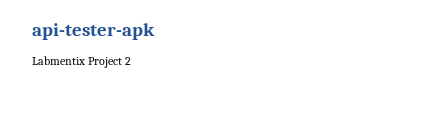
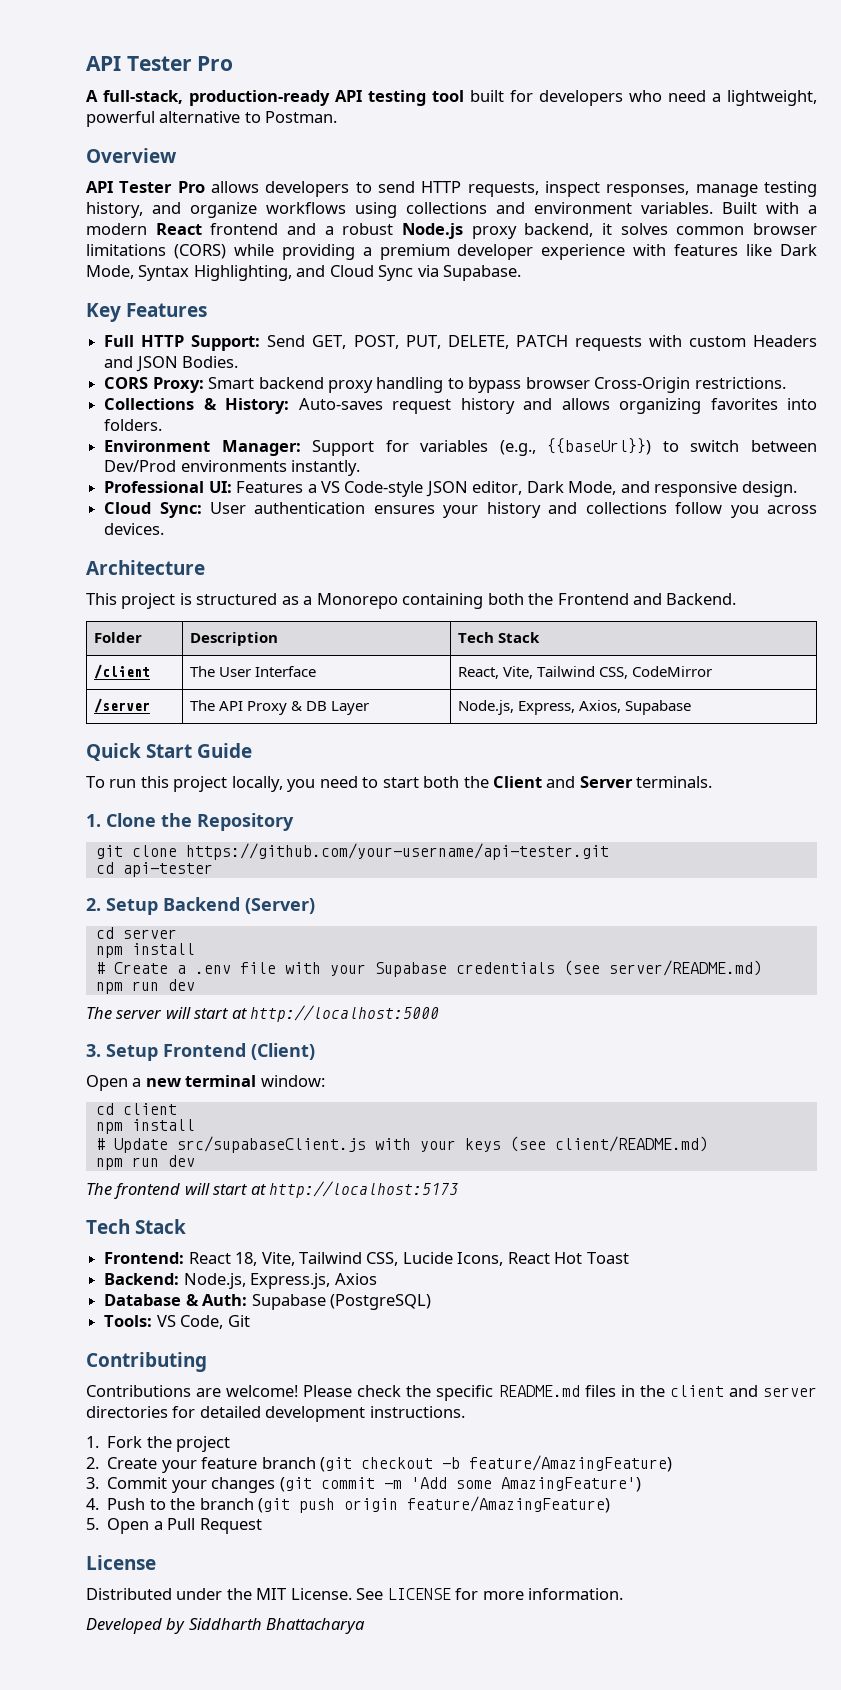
[32,23,155,40] [32,56,132,68] api-tester-apk // Labmentix Project 2 -> [86,56,234,71] [86,90,817,106] [86,111,338,127] [86,148,177,163] [86,181,818,197] [86,202,817,218] [86,223,817,239] [86,244,817,260] [86,265,522,281] [86,303,208,322] [104,335,817,351] [104,356,239,372] [104,377,786,393] [104,398,818,414] [104,419,163,431] [104,438,817,456] [104,460,361,476] [104,481,797,497] [104,502,818,518] [104,523,165,535] [86,560,205,575] [86,593,737,609] [93,632,142,643] [189,632,278,646] [457,632,540,643] [93,664,150,679] [189,666,316,677] [457,666,712,679] [93,698,150,713] [189,700,370,715] [457,700,691,715] [86,743,253,761] [86,776,713,792] [86,813,294,831] [95,843,609,860] [95,862,213,877] [86,897,315,915] [95,927,177,939] [95,943,195,958] [95,960,762,977] [95,979,195,994] [86,1005,440,1022] [86,1043,315,1061] [86,1075,325,1091] [95,1103,177,1115] [95,1119,195,1134] [95,1136,708,1153] [95,1155,195,1170] [86,1181,459,1199] [86,1219,187,1234] [104,1252,629,1266] [104,1273,377,1289] [104,1294,431,1310] [104,1315,250,1329] [86,1352,207,1372] [86,1385,818,1401] [86,1406,465,1422] [86,1436,231,1452] [86,1455,673,1473] [86,1477,641,1493] [86,1496,611,1513] [86,1518,262,1534] [86,1555,156,1570] [86,1588,624,1600] [86,1618,366,1634] API Tester Pro // A full-stack, production-ready API testing tool built for developers who need a lightweight, powerful alternative to Postman. // Overview // API Tester Pro allows developers to send HTTP requests, inspect responses, manage testing history, and organize workflows using collections and environment variables. Built with a modern React frontend and a robust Node.js proxy backend, it solves common browser limitations (CORS) while providing a premium developer experience with features like Dark Mode, Syntax Highlighting, and Cloud Sync via Supabase. // Key Features // Full HTTP Support: Send GET, POST, PUT, DELETE, PATCH requests with custom Headers and JSON Bodies. // CORS Proxy: Smart backend proxy handling to bypass browser Cross-Origin restrictions. // Collections & History: Auto-saves request history and allows organizing favorites into folders. // Environment Manager: Support for variables (e.g., {{baseUrl}}) to switch between Dev/Prod environments instantly. // Professional UI: Features a VS Code-style JSON editor, Dark Mode, and responsive design. // Cloud Sync: User authentication ensures your history and collections follow you across devices. // Architecture // This project is structured as a Monorepo containing both the Frontend and Backend. // Folder | Description | Tech Stack // /client | The User Interface | React, Vite, Tailwind CSS, CodeMirror // /server | The API Proxy & DB Layer | Node.js, Express, Axios, Supabase // Quick Start Guide // To run this project locally, you need to start both the Client and Server terminals. // 1. Clone the Repository // git clone https://github.com/your-username/api-tester.git // cd api-tester // 2. Setup Backend (Server) // cd server // npm install // # Create a .env file with your Supabase credentials (see server/README.md) // npm run dev // The server will start at http://localhost:5000 // 3. Setup Frontend (Client) // Open a new terminal window: // cd client // npm install // # Update src/supabaseClient.js with your keys (see client/README.md) // npm run dev // The frontend will start at http://localhost:5173 // Tech Stack // Frontend: React 18, Vite, Tailwind CSS, Lucide Icons, React Hot Toast // Backend: Node.js, Express.js, Axios // Database & Auth: Supabase (PostgreSQL) // Tools: VS Code, Git // Contributing // Contributions are welcome! Please check the specific README.md files in the client and server directories for detailed development instructions. // 1. Fork the project // 2. Create your feature branch (git checkout -b feature/AmazingFeature) // 3. Commit your changes (git commit -m 'Add some AmazingFeature') // 4. Push to the branch (git push origin feature/AmazingFeature) // 5. Open a Pull Request // License // Distributed under the MIT License. See LICENSE for more information. // Developed by Siddharth Bhattacharya

